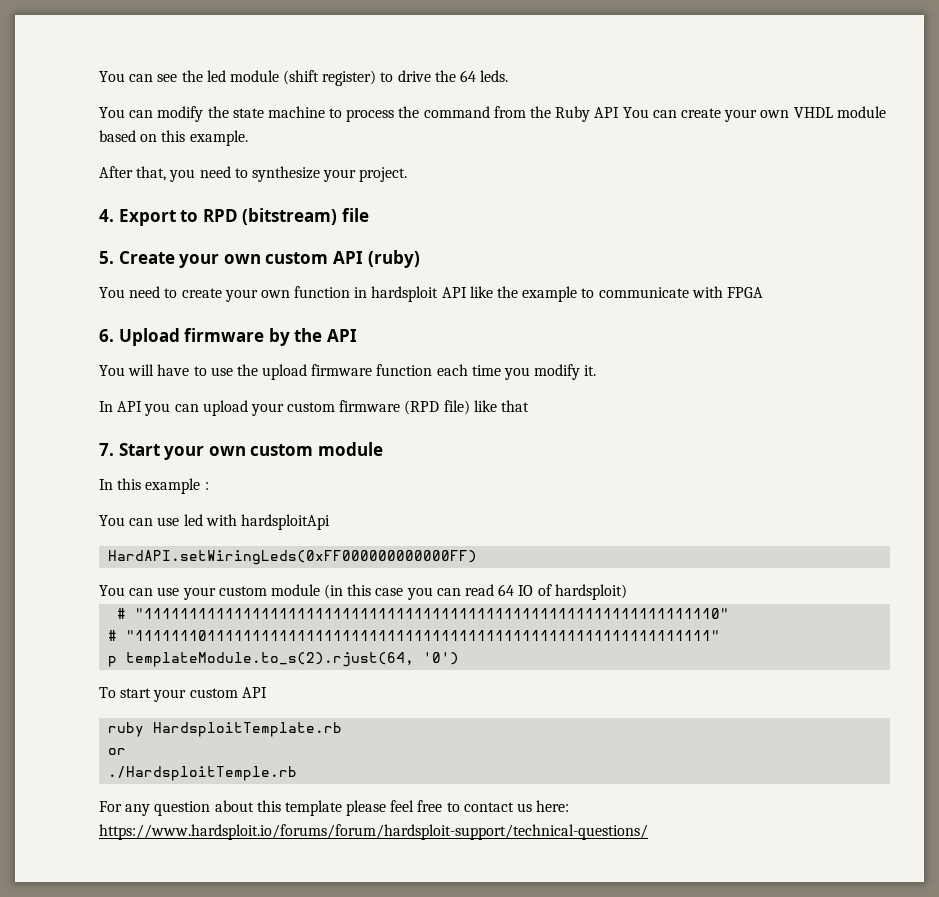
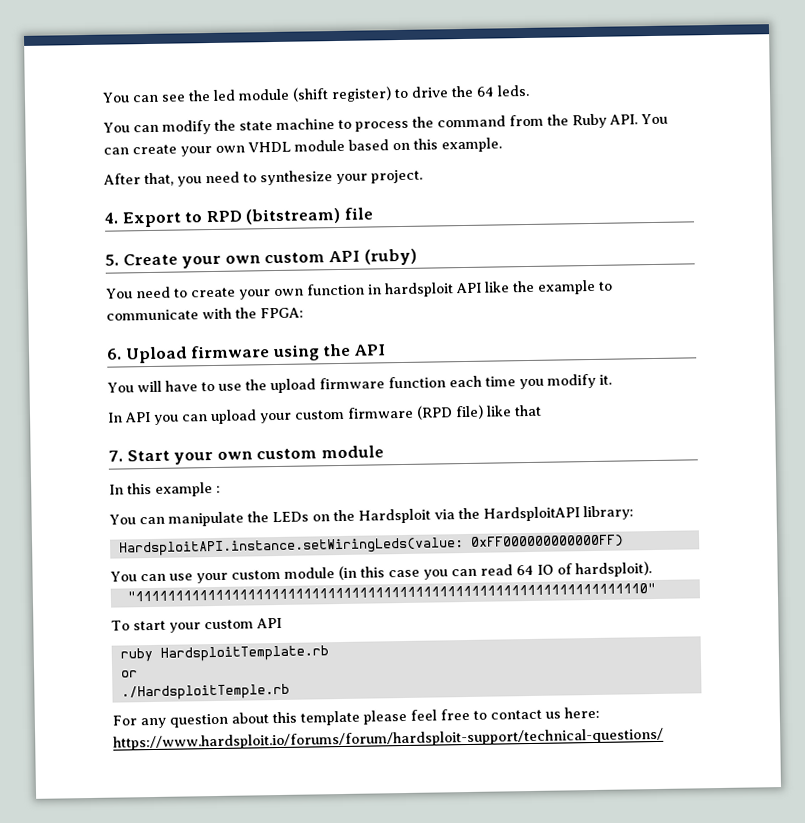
[594,107,620,118] API -> [608,114,638,125] API.
[726,287,763,298] FPGA -> [235,307,304,319] the FPGA:
[268,328,290,346] by -> [271,344,320,362] using
[157,514,330,530] [108,550,478,565] use led with hardsploitApi // HardAPI.setWiringLeds(0xFF000000000000FF) -> [167,505,634,527] [118,534,624,557] manipulate the LEDs on the Hardsploit via the HardsploitAPI library: // HardsploitAPI.instance.setWiringLeds(value: 0xFF000000000000FF)
[554,584,627,600] [117,608,127,619] hardsploit) // # -> [574,561,652,578] hardsploit). //
[108,630,721,641] [108,652,460,667] // # "1111111011111111111111111111111111111111111111111111111111111111" // p templateModule.to_s(2).rjust(64, '0') -> (656, 592) none

